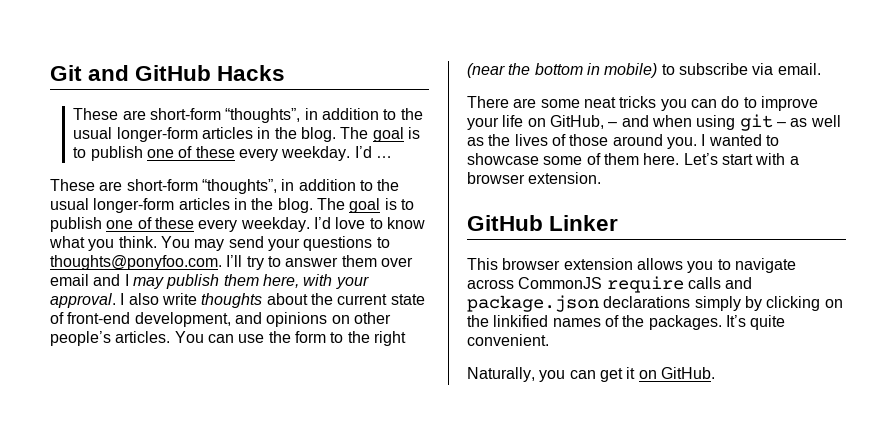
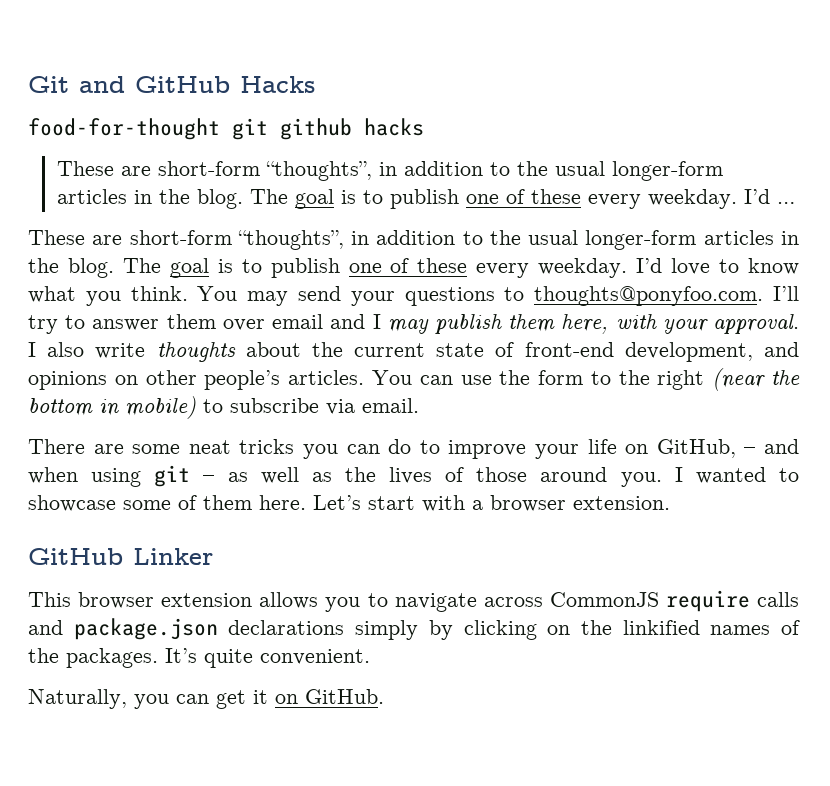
(286, 73) none -> [28,118,424,140] // food-for-thought git github hacks

